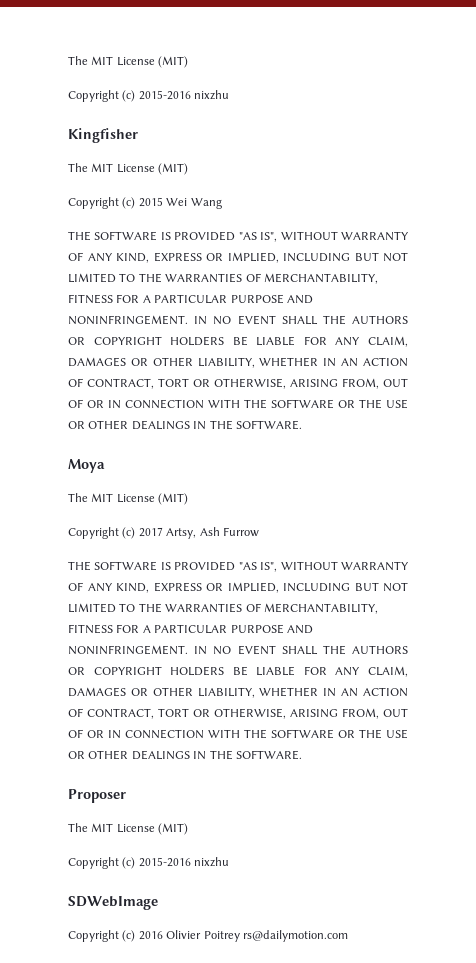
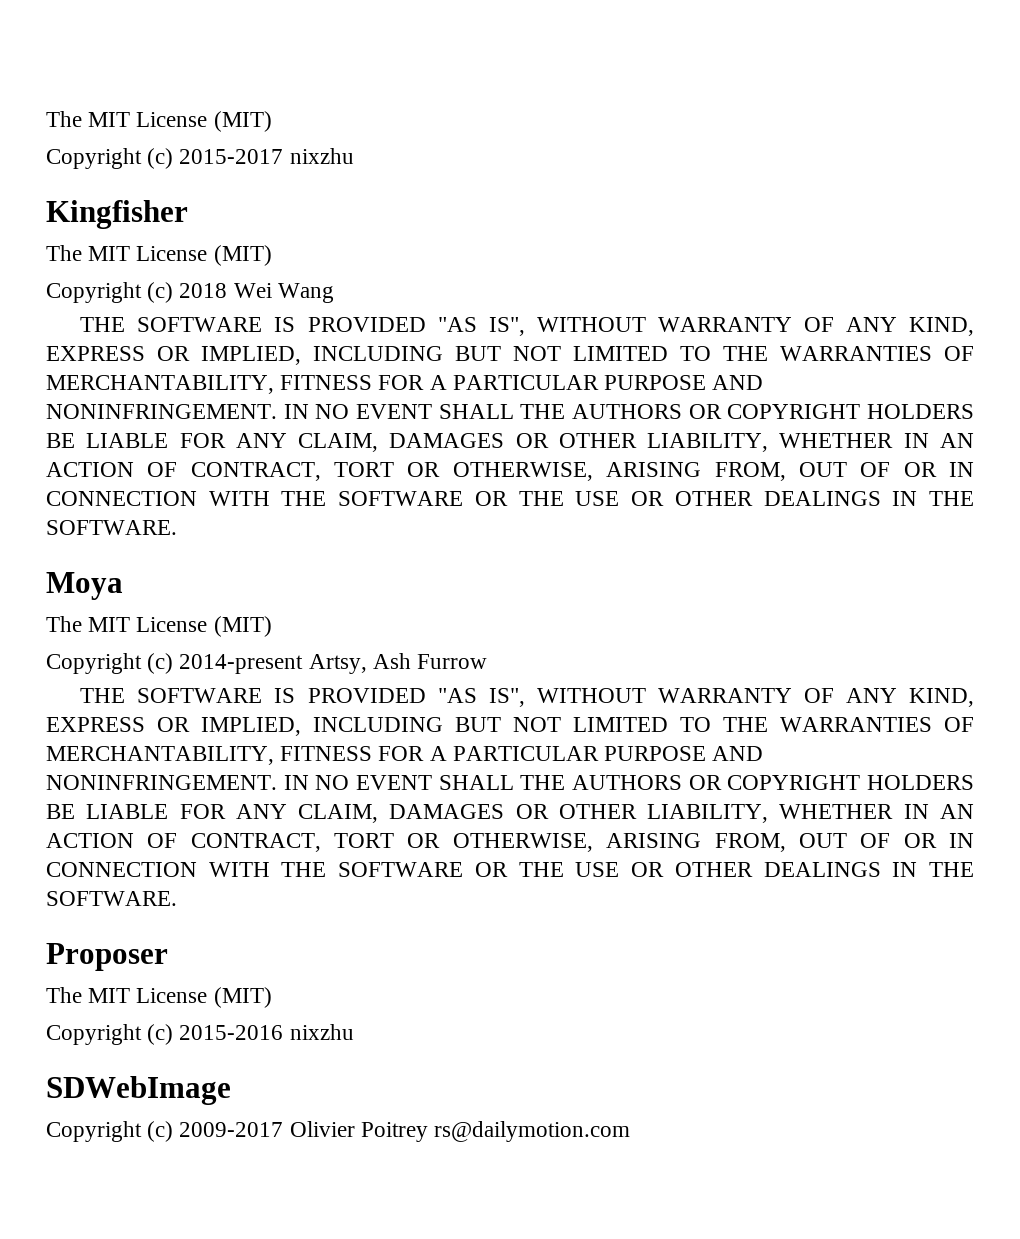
[68,56,189,68] [68,90,191,102] The MIT License (MIT) // Copyright (c) 2015-2016 -> [46,111,272,132] [46,148,284,169] The MIT License (MIT) // Copyright (c) 2015-2017
[138,197,163,207] 2015 -> [179,283,228,298] 2018
[138,527,163,537] 2017 -> [179,654,304,674] 2014-present
[138,931,163,940] 2016 -> [179,1122,284,1137] 2009-2017

